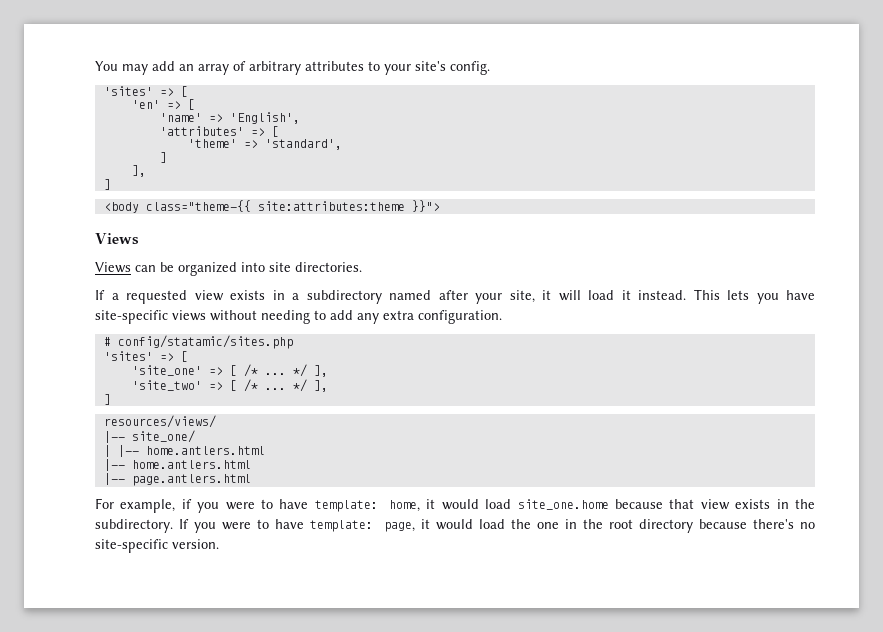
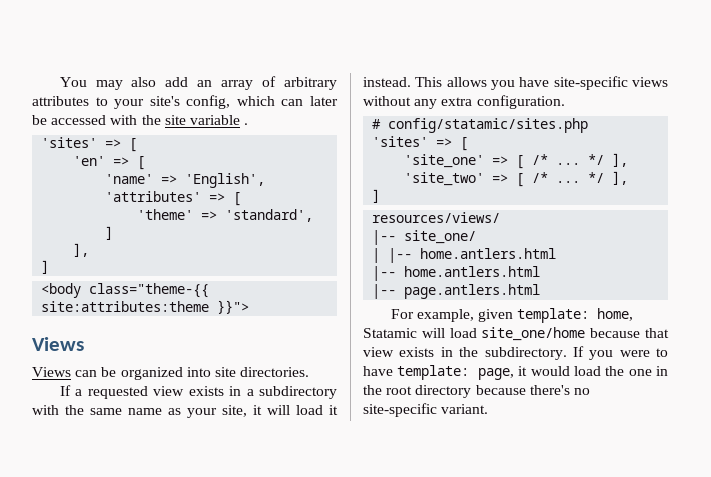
(148, 69) none -> [131,77,157,87] also
[450,61,490,75] config. -> [186,95,338,109] [32,115,249,125] config, which can later be accessed with the site variable .
[389,290,468,300] named after -> [32,405,181,415] with the same name as
[727,290,749,300] lets -> [446,77,487,87] allows
[261,310,353,324] needing to add -> (411, 101) none
[181,499,609,513] if you were to have template: home, it would load site_one.home -> [477,308,634,323] [363,327,586,341] given template: home, Statamic will load site_one/home
[172,539,219,549] version. -> [441,404,489,414] variant.

